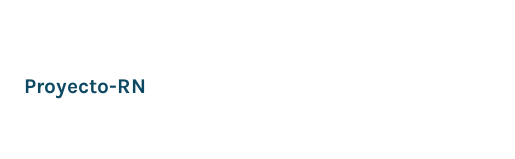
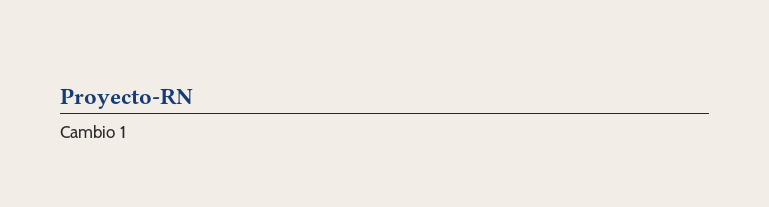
(146, 89) none -> [60,125,126,138] // Cambio 1

